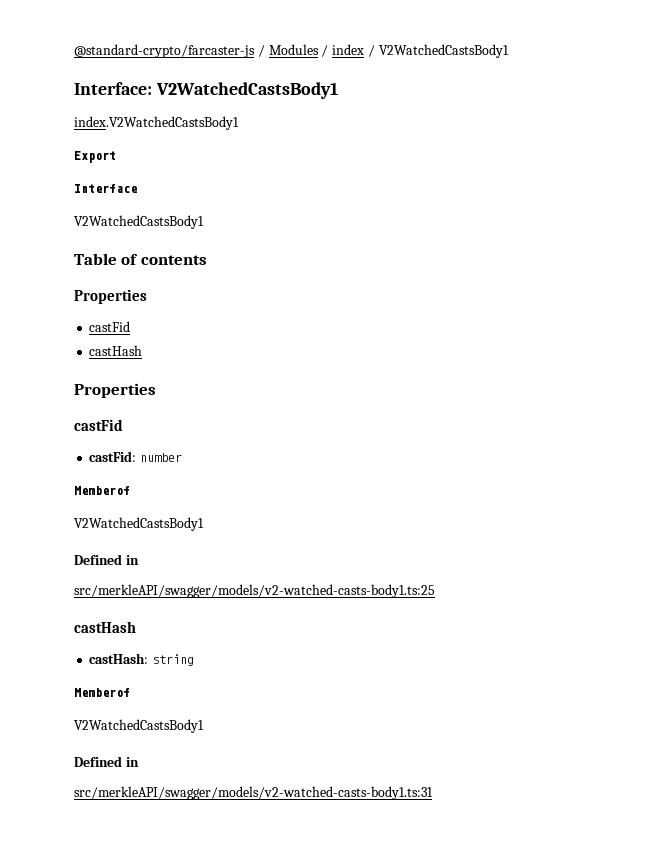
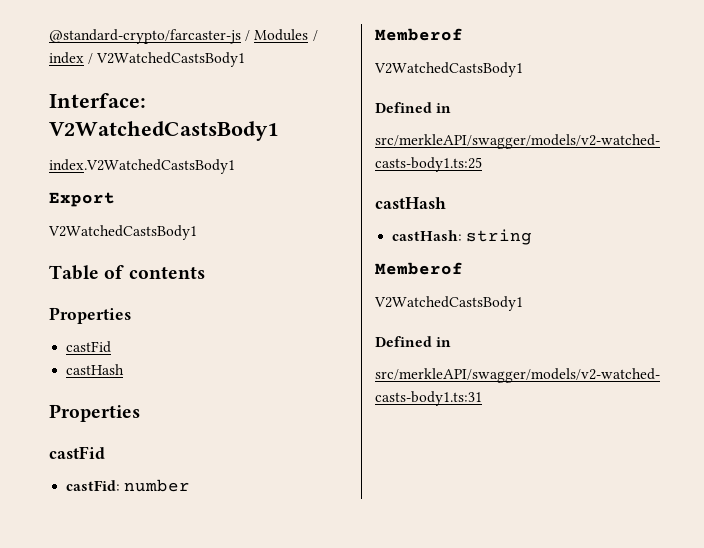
[74,184,137,193] // Interface -> (115, 199) none

